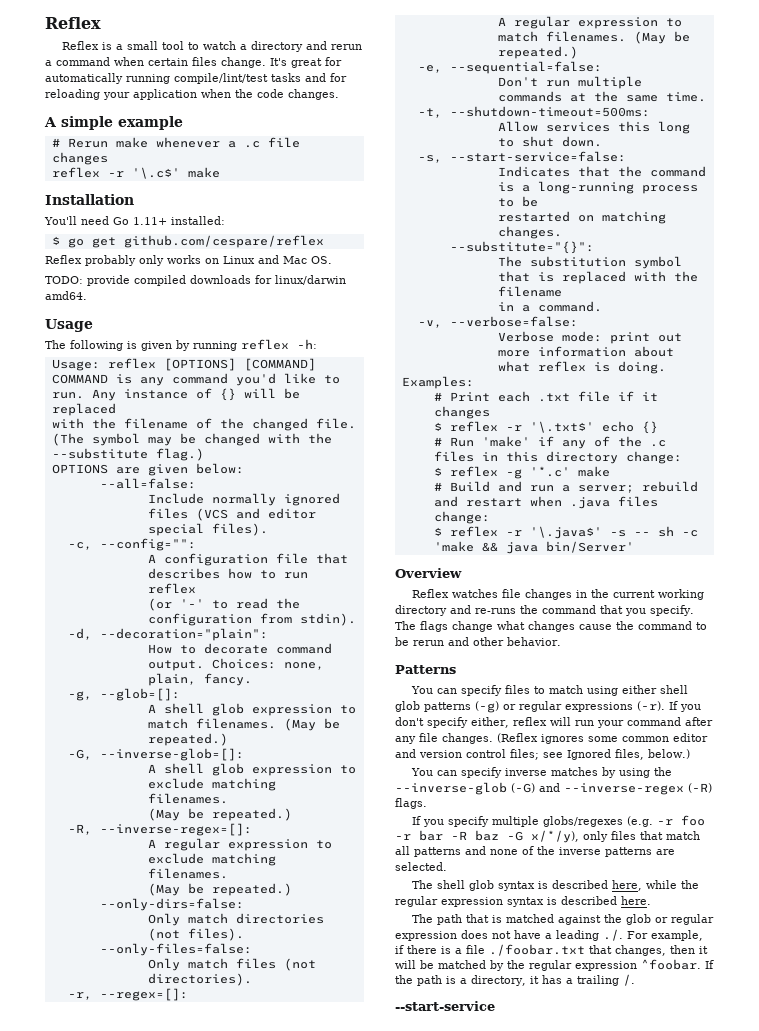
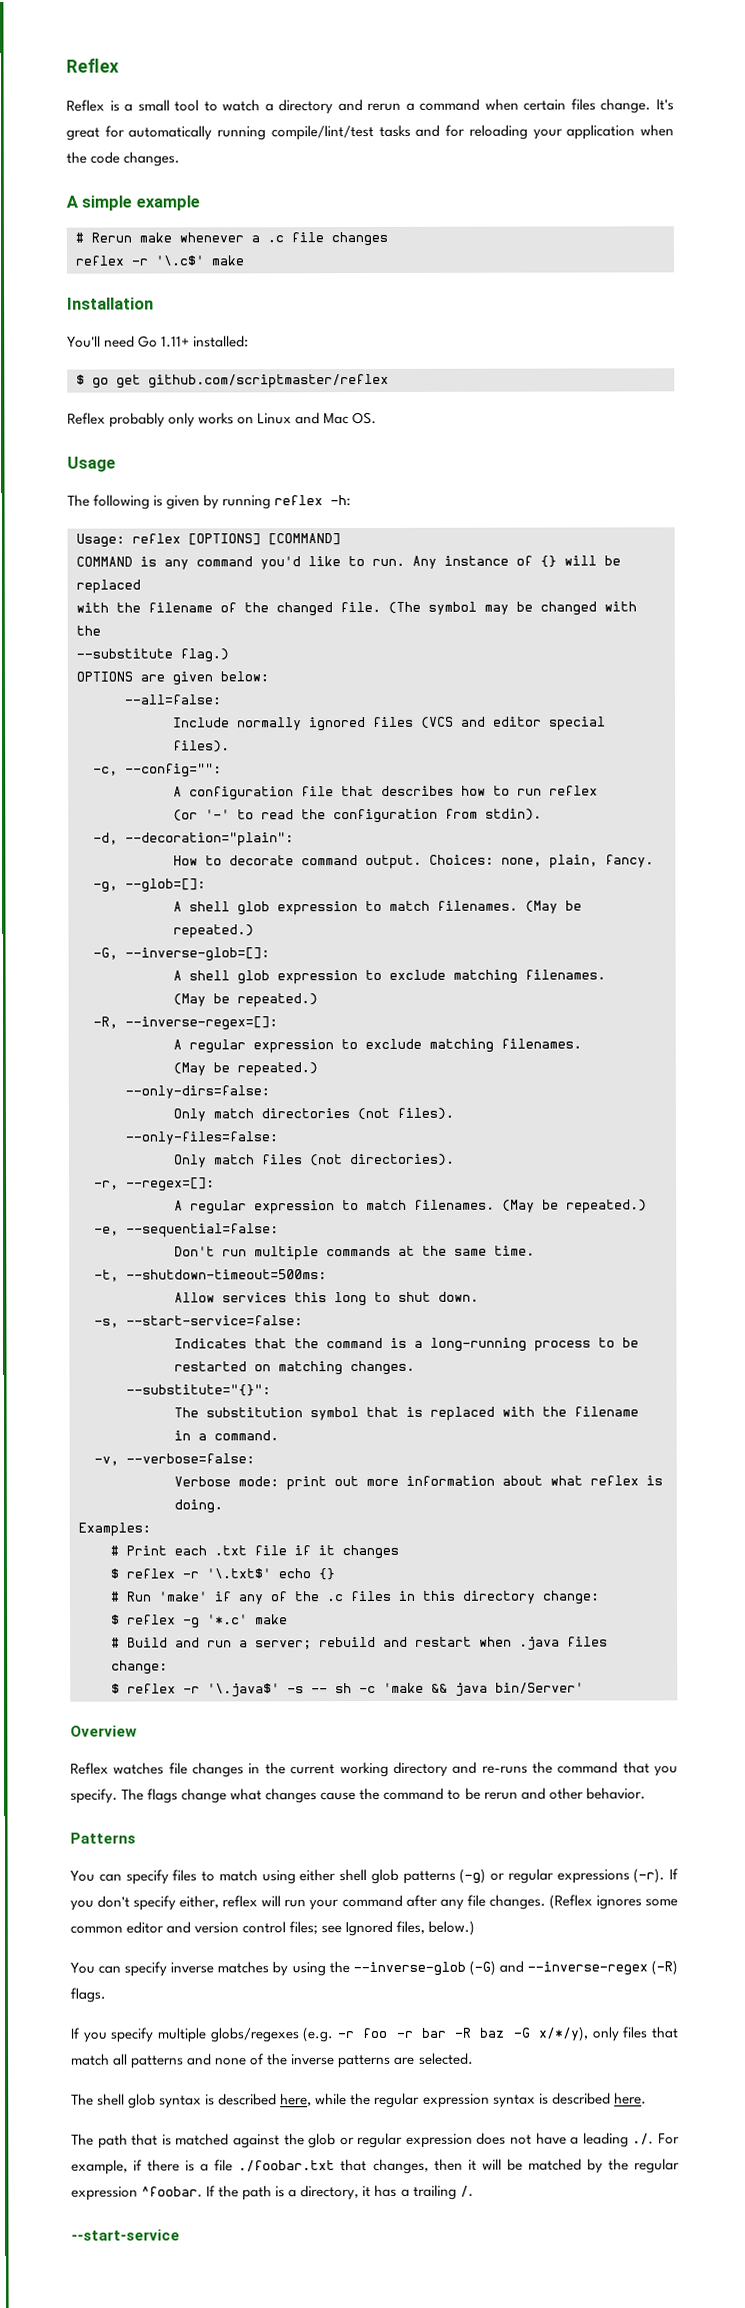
[123,235,324,248] github.com/cespare/reflex -> [148,373,389,389] github.com/scriptmaster/reflex
[45,275,346,286] [45,291,87,300] // TODO: provide compiled downloads for linux/darwin amd64. -> (378, 418) none

